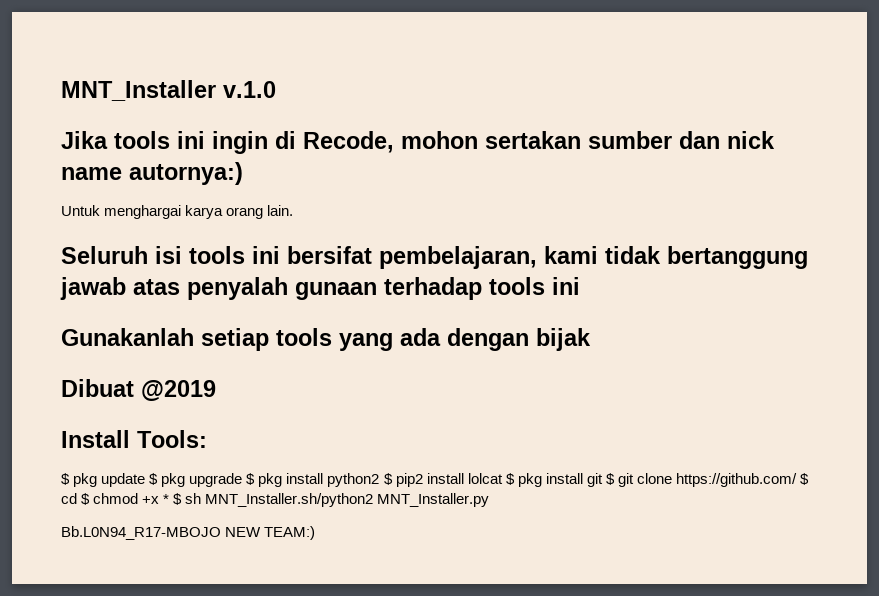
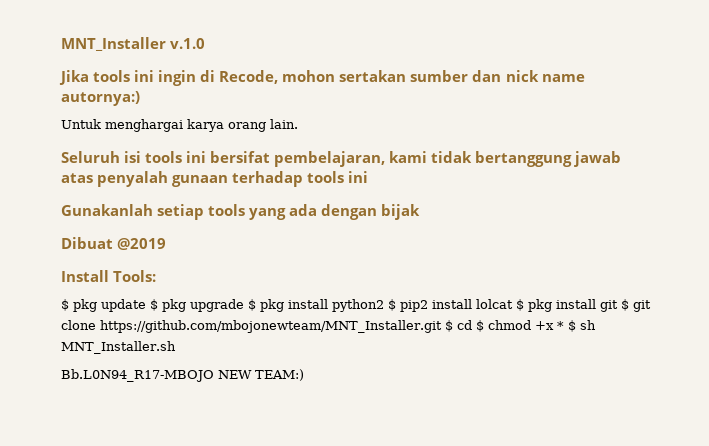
[676,473,798,487] https://github.com/ -> [100,320,442,333] https://github.com/mbojonewteam/MNT_Installer.git
[205,493,490,507] MNT_Installer.sh/python2 MNT_Installer.py -> [61,341,176,354] MNT_Installer.sh

